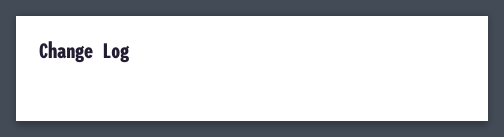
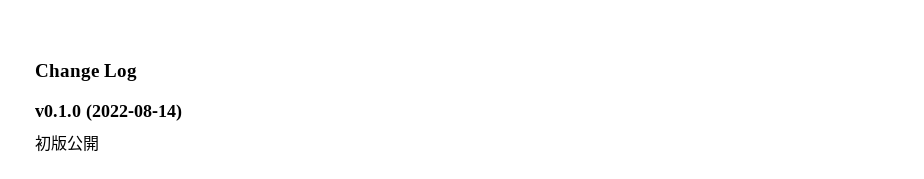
(130, 53) none -> [35,104,182,121] [35,135,99,152] // v0.1.0 (2022-08-14) // 初版公開

